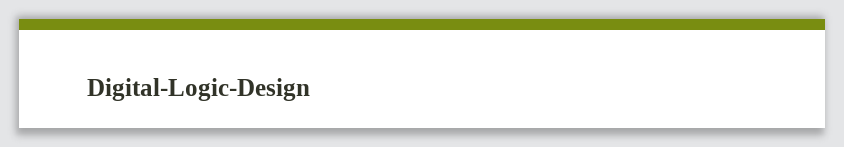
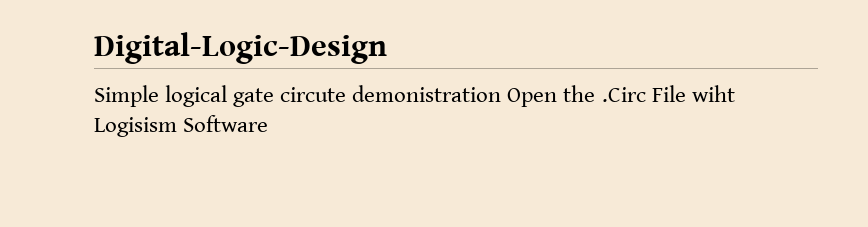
(310, 89) none -> [94,85,735,107] [94,115,269,137] // Simple logical gate circute demonistration Open the .Circ File wiht Logisism Software

